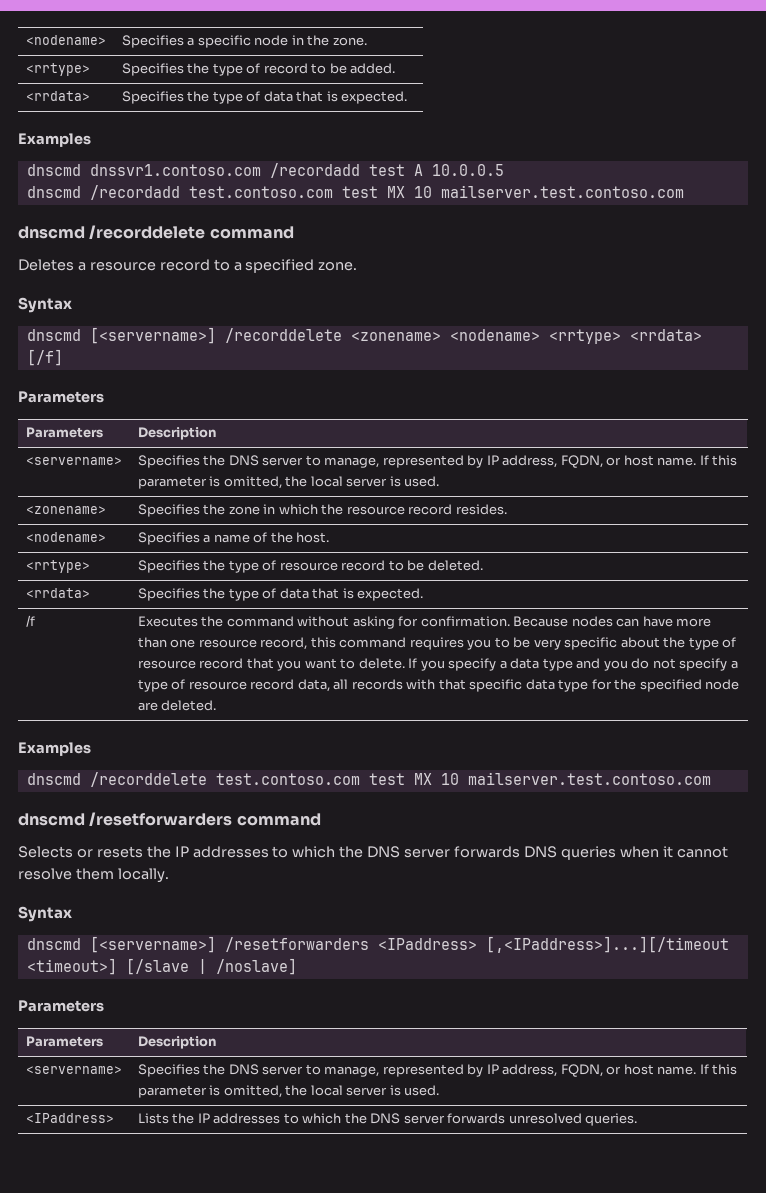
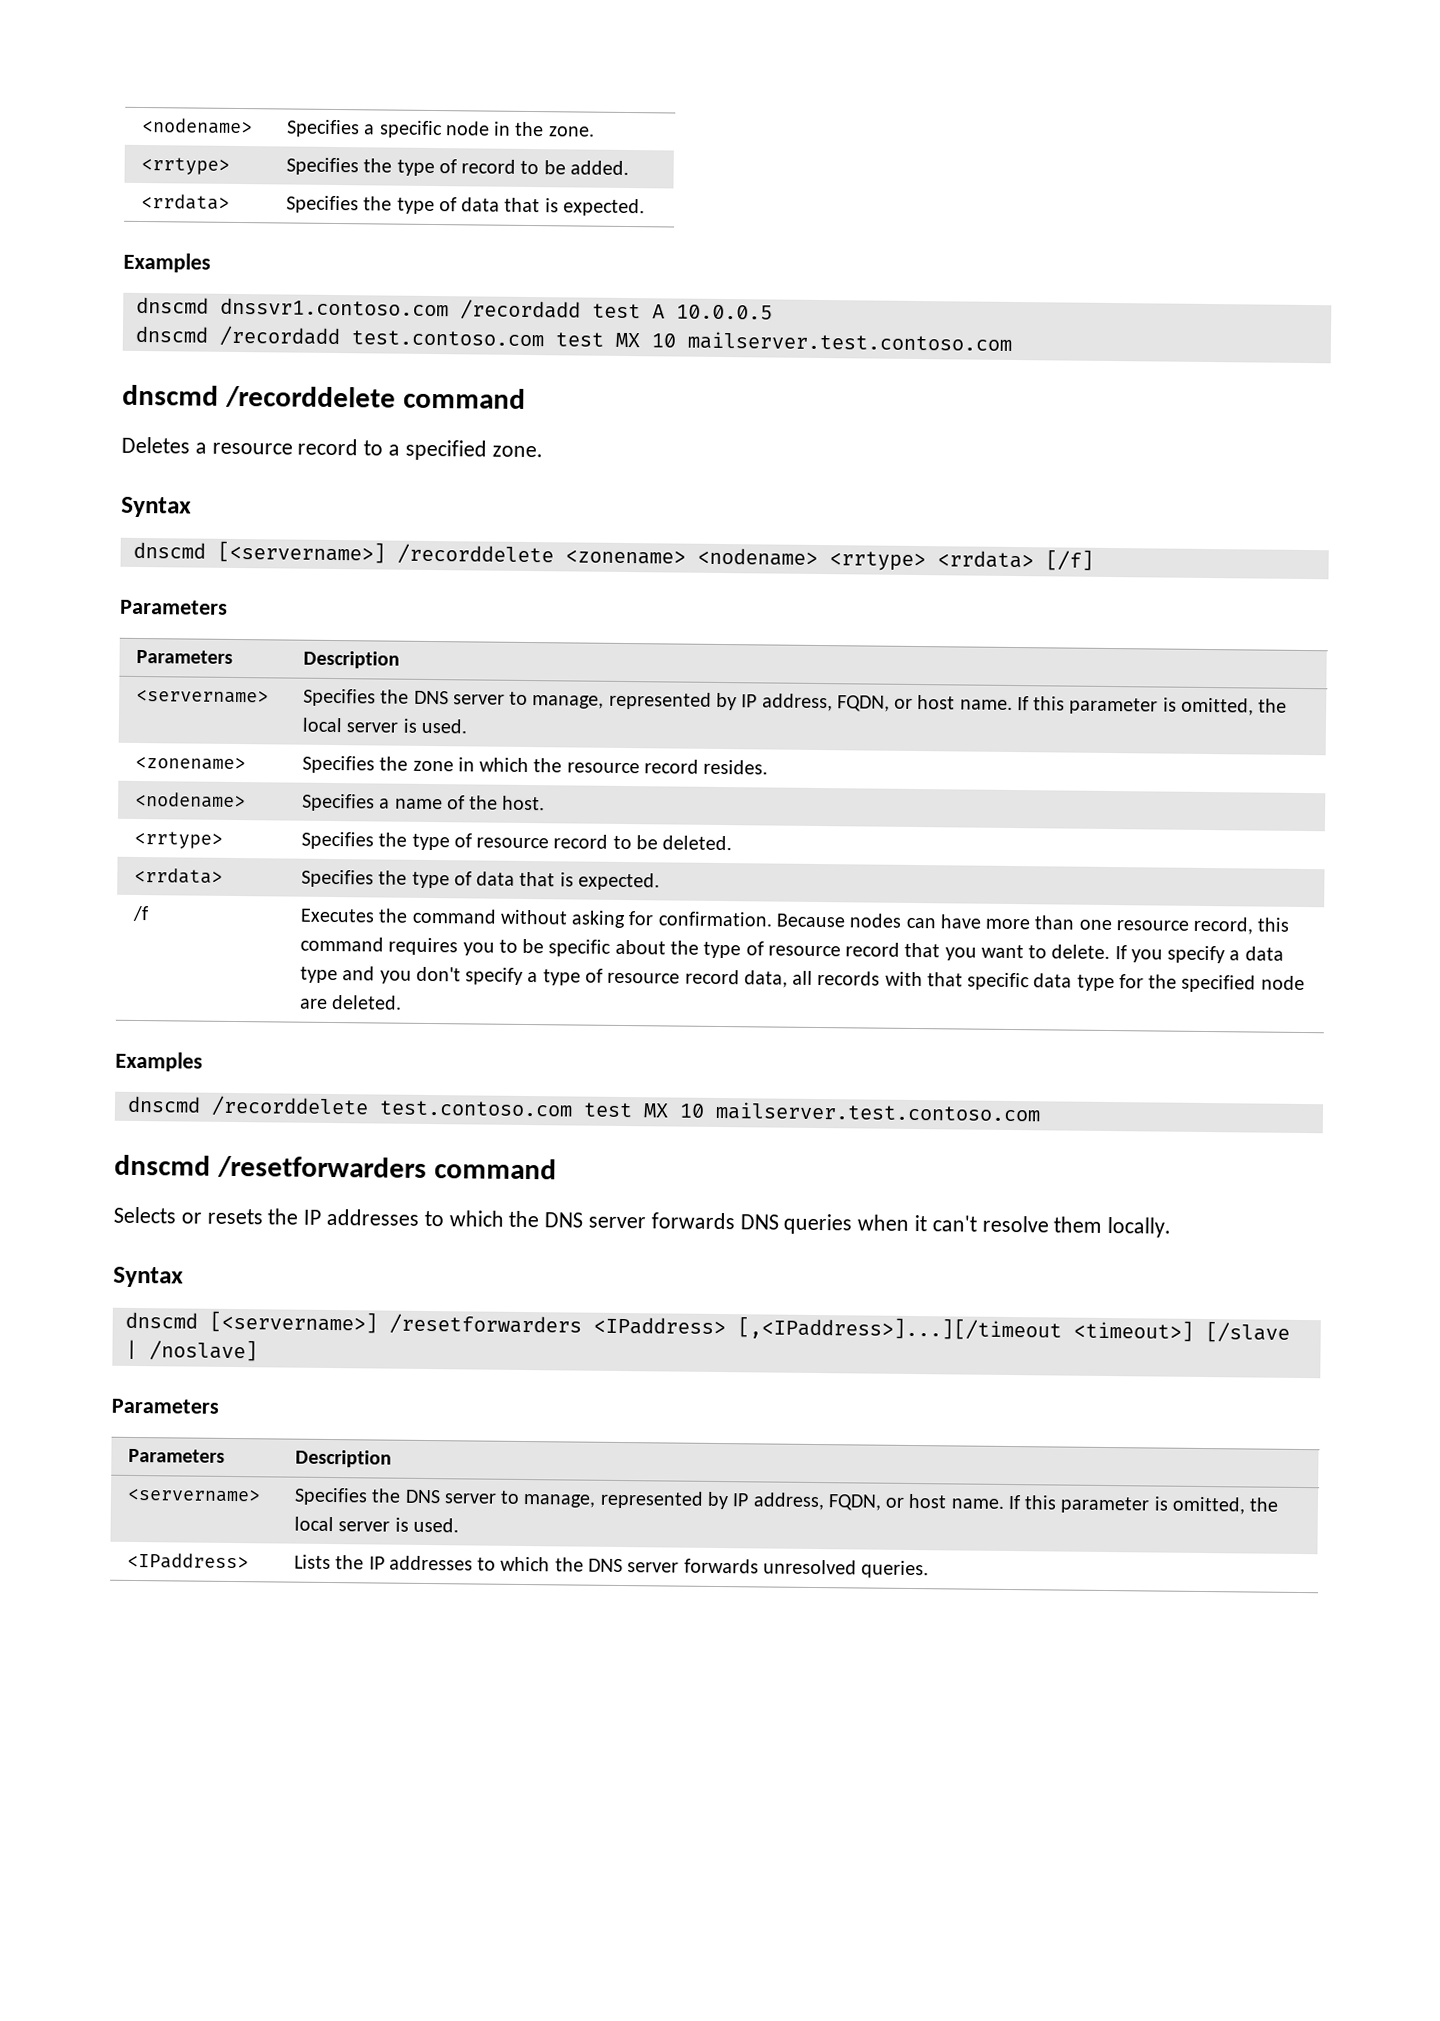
[533,639,561,650] very -> (545, 946) none
[631,658,676,669] do not -> [415,966,461,982] don't
[676,846,728,858] cannot -> [931,1215,977,1232] can't

